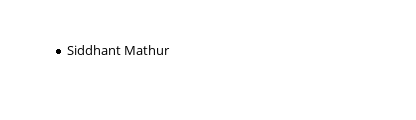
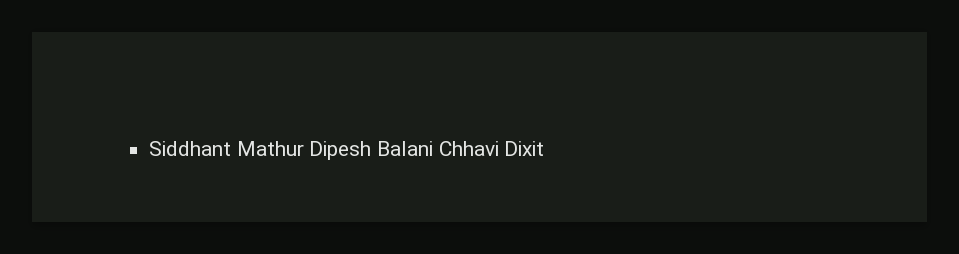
(171, 50) none -> [309,141,545,160] Dipesh Balani Chhavi Dixit

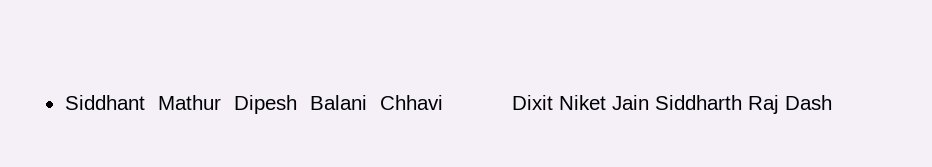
(545, 148) none -> [558,95,832,114] Niket Jain Siddharth Raj Dash

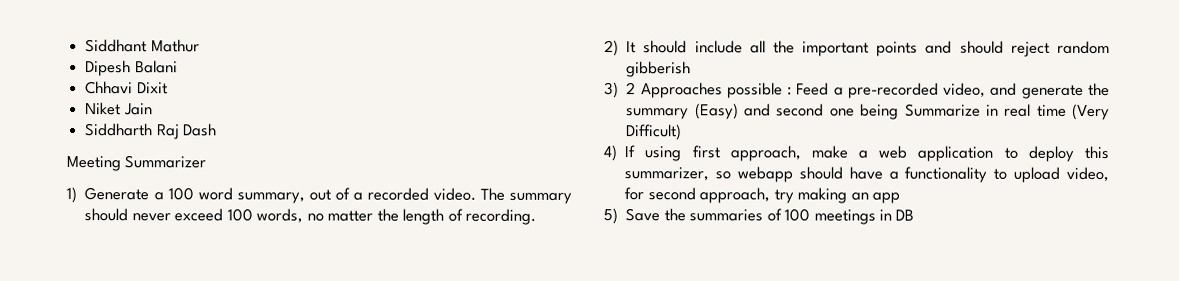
(221, 102) none -> (200, 46) //
(367, 102) none -> (178, 67) //
(553, 102) none -> (168, 88) //
(649, 102) none -> (153, 109) //
(832, 102) none -> [66,155,207,172] [66,186,573,204] [84,208,536,225] [604,40,1110,57] [626,61,692,78] [604,82,1110,99] [626,103,1110,120] [626,124,683,141] [603,145,1109,162] [624,166,1109,183] [624,187,900,204] [603,208,915,225] // Meeting Summarizer // 1) Generate a 100 word summary, out of a recorded video. The summary should never exceed 100 words, no matter the length of recording. // 2) It should include all the important points and should reject random gibberish // 3) 2 Approaches possible : Feed a pre-recorded video, and generate the summary (Easy) and second one being Summarize in real time (Very Difficult) // 4) If using first approach, make a web application to deploy this summarizer, so webapp should have a functionality to upload video, for second approach, try making an app // 5) Save the summaries of 100 meetings in DB

